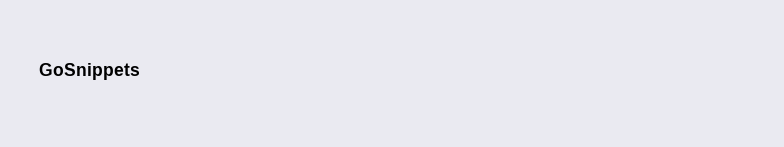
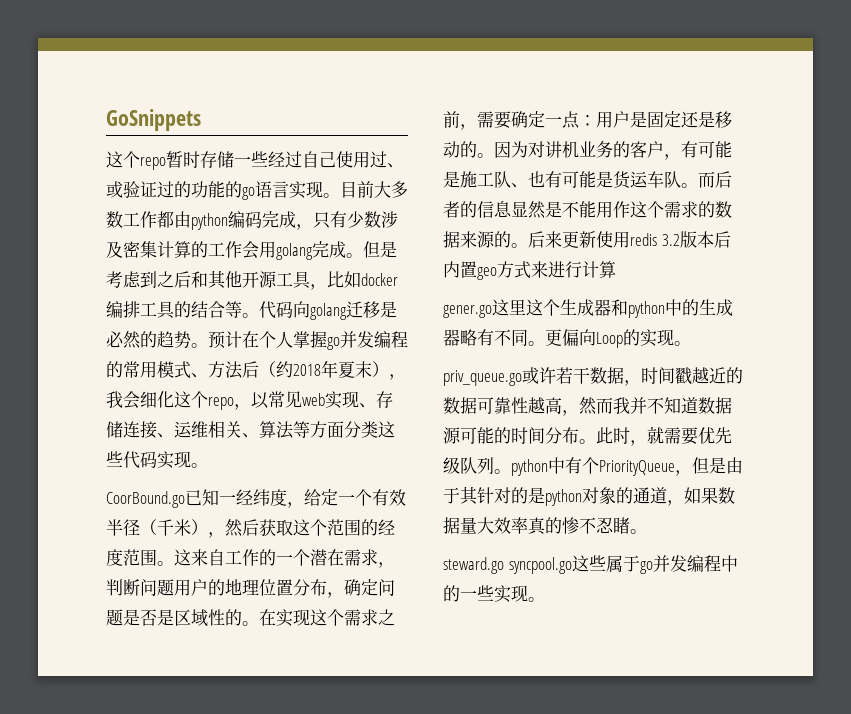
(140, 71) none -> [106,151,404,170] [106,181,408,200] [106,211,398,230] [106,241,397,260] [106,270,398,290] [106,301,397,320] [106,331,408,350] [106,360,406,380] [106,391,393,410] [106,421,395,439] [106,451,208,469] [106,489,406,508] [106,519,395,538] [106,549,395,568] [106,579,395,598] [106,609,395,627] [443,111,732,130] [443,141,732,160] [443,171,732,189] [443,201,732,219] [443,231,731,248] [443,261,616,280] [443,299,733,318] [443,329,691,348] [443,367,743,386] [443,397,732,416] [443,426,732,446] [443,457,743,476] [443,486,735,506] [443,517,647,535] [443,555,738,574] [443,585,545,603] // 这个repo暂时存储一些经过自己使用过、或验证过的功能的go语言实现。目前大多数工作都由python编码完成，只有少数涉及密集计算的工作会用golang完成。但是考虑到之后和其他开源工具，比如docker编排工具的结合等。代码向golang迁移是必然的趋势。预计在个人掌握go并发编程的常用模式、方法后（约2018年夏末），我会细化这个repo，以常见web实现、存储连接、运维相关、算法等方面分类这些代码实现。 // CoorBound.go已知一经纬度，给定一个有效半径（千米），然后获取这个范围的经度范围。这来自工作的一个潜在需求，判断问题用户的地理位置分布，确定问题是否是区域性的。在实现这个需求之前，需要确定一点：用户是固定还是移动的。因为对讲机业务的客户，有可能是施工队、也有可能是货运车队。而后者的信息显然是不能用作这个需求的数据来源的。后来更新使用redis 3.2版本后内置geo方式来进行计算 // gener.go这里这个生成器和python中的生成器略有不同。更偏向Loop的实现。 // priv_queue.go或许若干数据，时间戳越近的数据可靠性越高，然而我并不知道数据源可能的时间分布。此时，就需要优先级队列。python中有个PriorityQueue，但是由于其针对的是python对象的通道，如果数据量大效率真的惨不忍睹。 // steward.go syncpool.go这些属于go并发编程中的一些实现。

